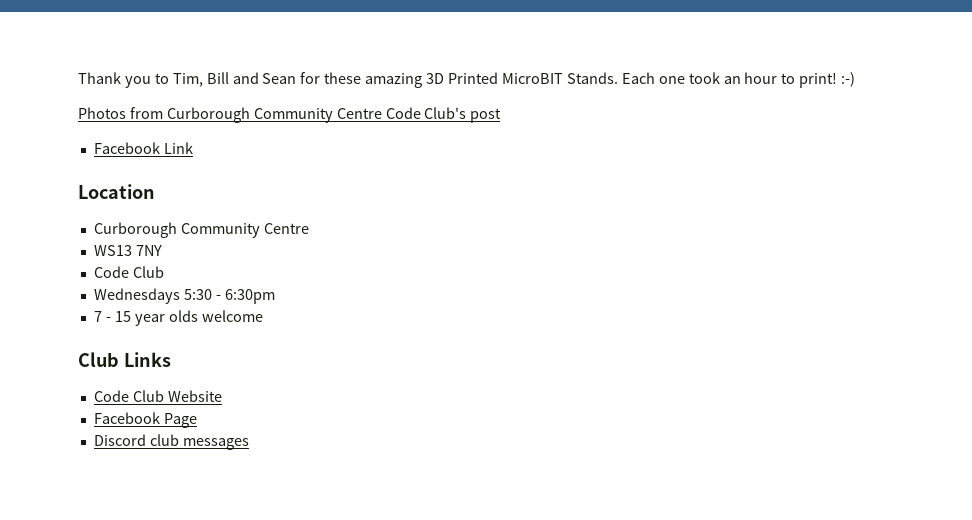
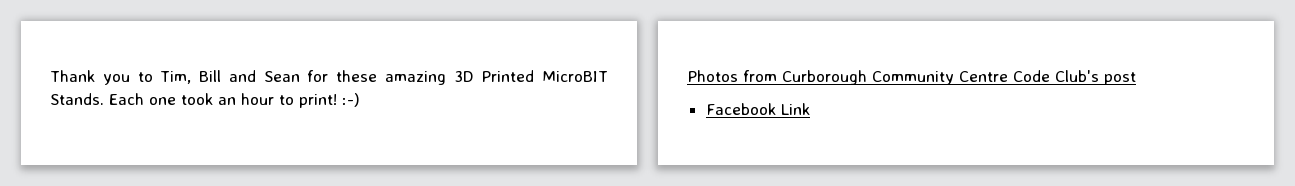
[78,184,155,199] [93,222,309,238] [93,245,162,256] [93,266,164,278] [93,288,275,304] [93,310,263,326] [78,352,171,367] [93,390,222,402] [93,412,197,428] [93,434,249,450] // Location // Curborough Community Centre // WS13 7NY // Code Club // Wednesdays 5:30 - 6:30pm // 7 - 15 year olds welcome // Club Links // Code Club Website // Facebook Page // Discord club messages -> (810, 109) none

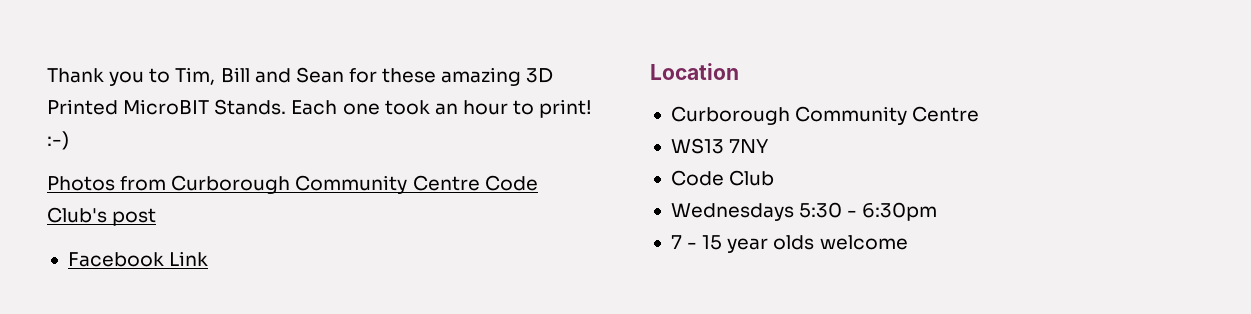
(810, 109) none -> [650,63,739,80] [670,106,980,125] [670,138,770,154] [670,170,775,186] [670,202,938,221] [670,235,908,253] // Location // Curborough Community Centre // WS13 7NY // Code Club // Wednesdays 5:30 - 6:30pm // 7 - 15 year olds welcome

